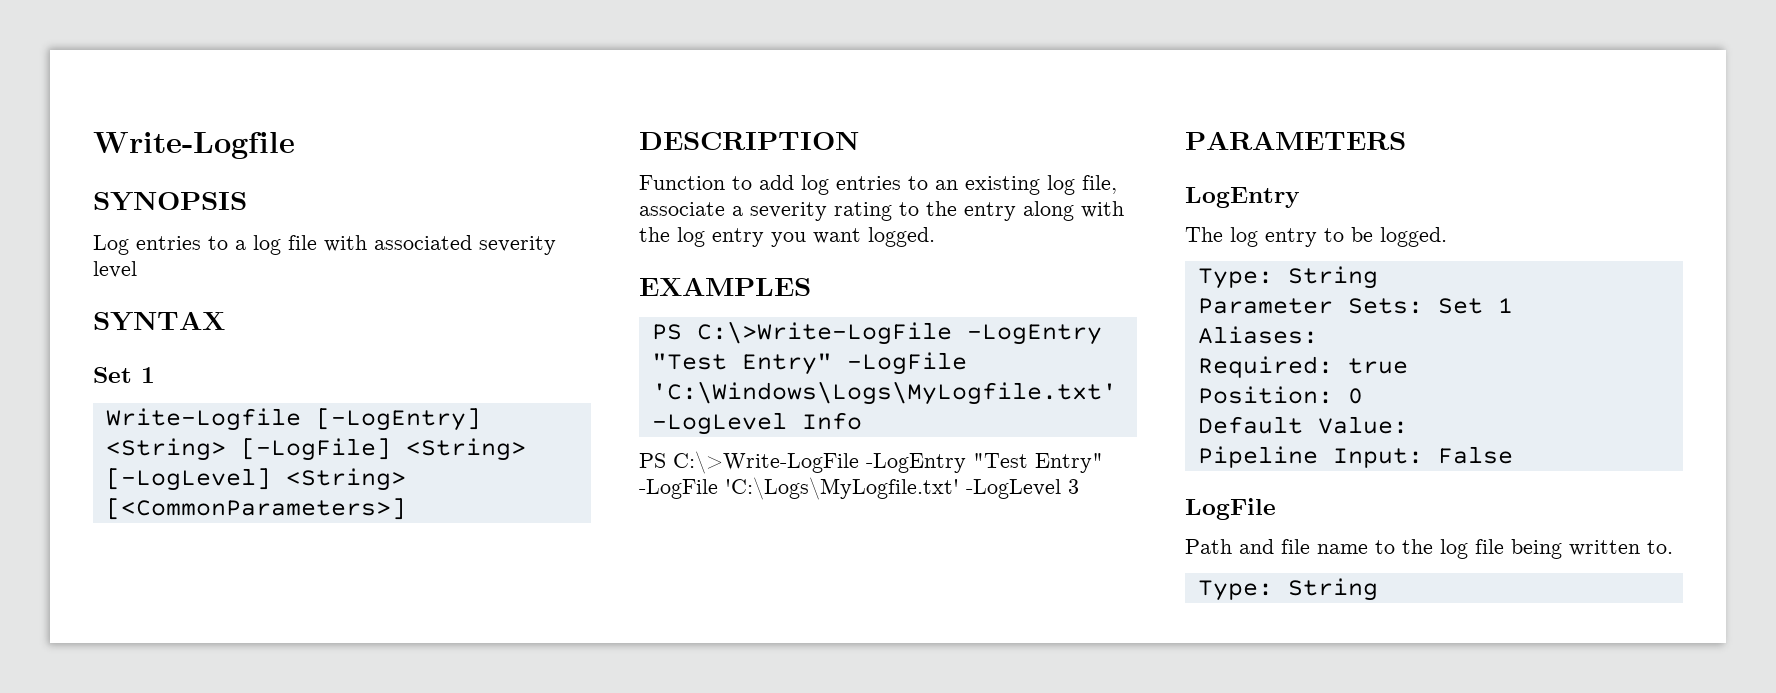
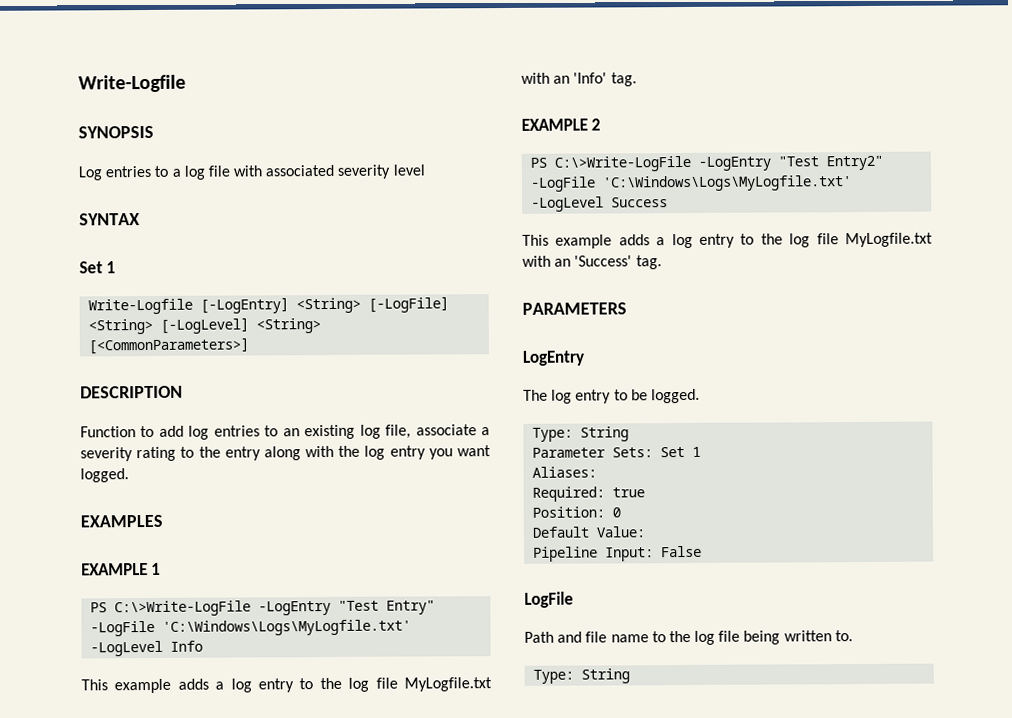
(811, 286) none -> [81,562,162,576] // EXAMPLE 1
[639,451,1103,474] [639,477,1079,500] PS C:\>Write-LogFile -LogEntry "Test Entry" -LogFile 'C:\Logs\MyLogfile.txt' -LogLevel 3 -> [81,677,492,694] [521,72,637,87] [521,118,602,131] [530,155,884,172] [530,175,853,192] [531,196,669,212] [522,232,933,249] [522,255,662,270] This example adds a log entry to the log file MyLogfile.txt with an 'Info' tag. // EXAMPLE 2 // PS C:\>Write-LogFile -LogEntry "Test Entry2" -LogFile 'C:\Windows\Logs\MyLogfile.txt' -LogLevel Success // This example adds a log entry to the log file MyLogfile.txt with an 'Success' tag.

